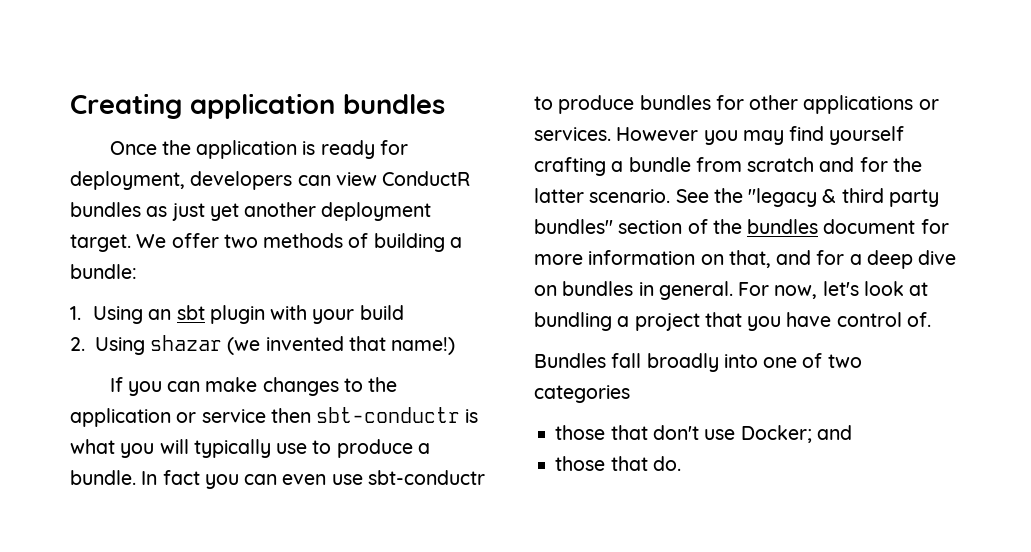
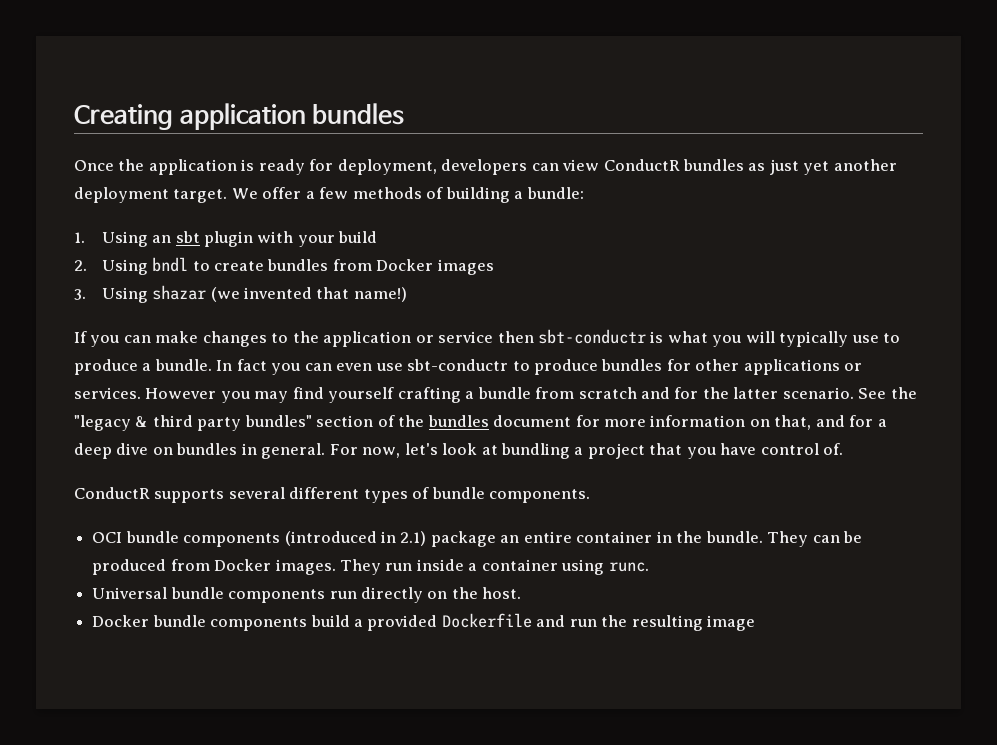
[223,234,258,248] two -> [305,187,349,199] a few
(145, 346) none -> [152,257,494,275] [74,287,148,303] bndl to create bundles from Docker images // 3. Using
[534,353,862,372] [534,385,630,403] [555,425,852,443] [555,456,681,471] Bundles fall broadly into one of two categories // those that don't use Docker; and // those that do. -> [74,487,591,503] [92,531,862,547] [92,559,649,575] [92,587,522,603] [92,613,756,631] ConductR supports several different types of bundle components. // OCI bundle components (introduced in 2.1) package an entire container in the bundle. They can be produced from Docker images. They run inside a container using runc. // Universal bundle components run directly on the host. // Docker bundle components build a provided Dockerfile and run the resulting image

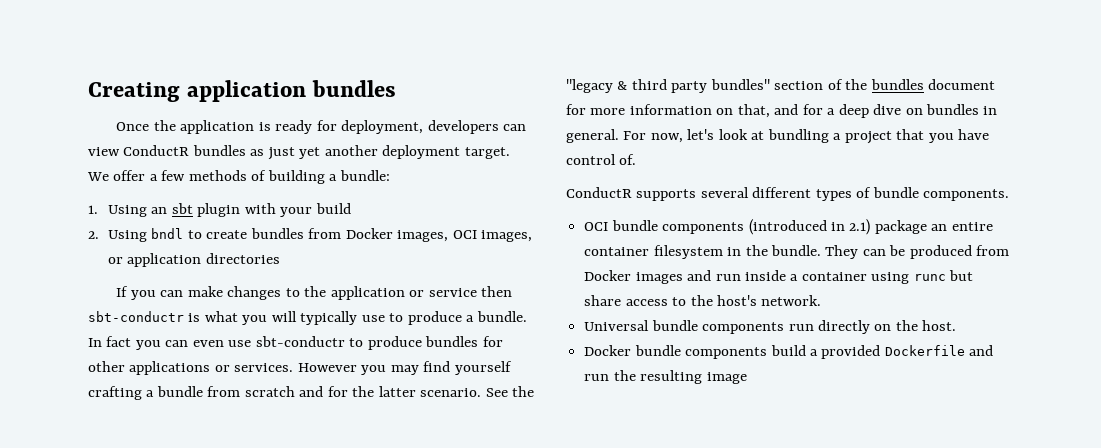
[437,259,494,275] [74,285,407,303] images // 3. Using shazar (we invented that name!) -> [397,230,533,242] [107,253,280,267] images, OCI images, or application directories
(653, 537) none -> [653,245,723,259] filesystem
[275,559,381,575] images. They -> [635,270,712,284] images and
[608,562,649,572] runc. -> [913,270,974,281] [584,295,822,306] runc but share access to the host's network.

